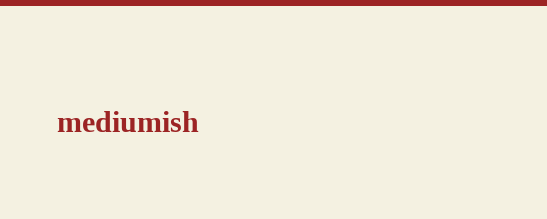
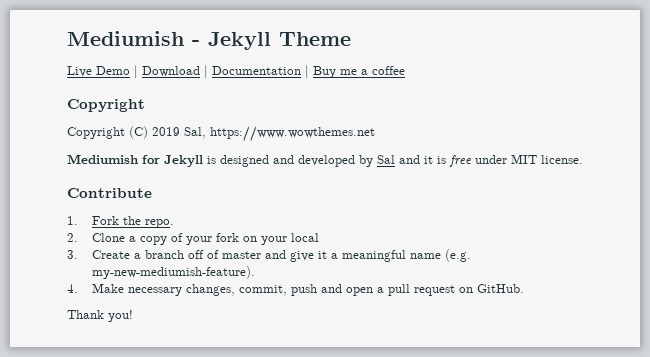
[57,111,199,132] mediumish -> [67,31,351,50] [67,65,405,79] [67,99,145,112] [67,126,375,142] [67,154,583,167] [67,188,152,198] [67,216,175,228] [67,233,320,245] [67,249,472,262] [92,266,256,279] [67,283,525,296] [67,310,133,322] Mediumish - Jekyll Theme // Live Demo | Download | Documentation | Buy me a coffee // Copyright // Copyright (C) 2019 Sal, https://www.wowthemes.net // Mediumish for Jekyll is designed and developed by Sal and it is free under MIT license. // Contribute // 1. Fork the repo. // 2. Clone a copy of your fork on your local // 3. Create a branch off of master and give it a meaningful name (e.g. my-new-mediumish-feature). // 4. Make necessary changes, commit, push and open a pull request on GitHub. // Thank you!

